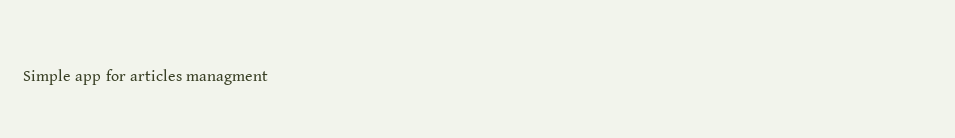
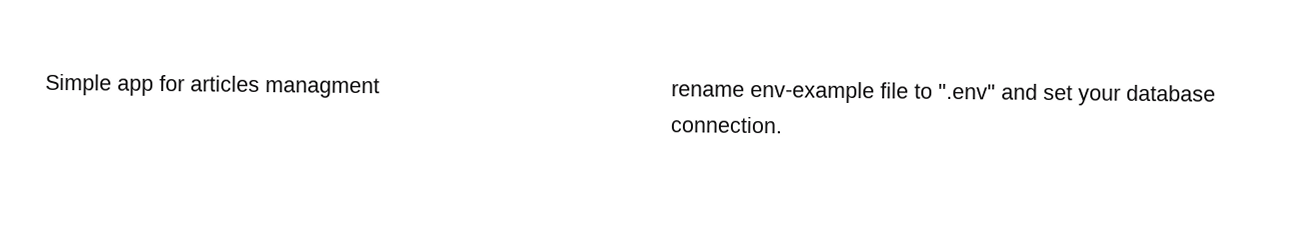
(269, 78) none -> [671,80,1216,106] [670,116,783,134] // rename env-example file to ".env" and set your database connection.

